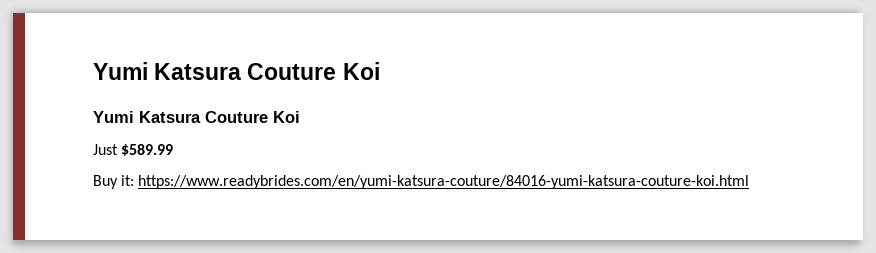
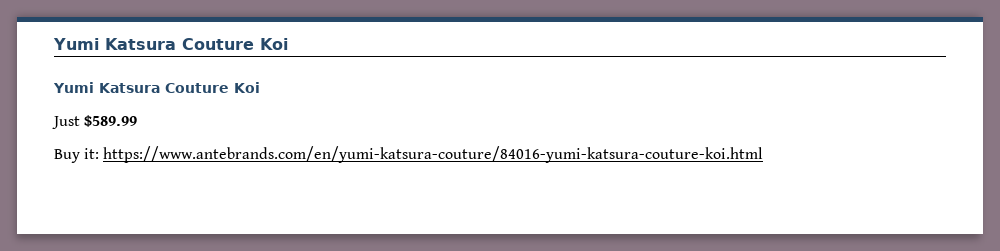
[138,175,750,189] https://www.readybrides.com/en/yumi-katsura-couture/84016-yumi-katsura-couture-koi.html -> [103,146,764,163] https://www.antebrands.com/en/yumi-katsura-couture/84016-yumi-katsura-couture-koi.html

